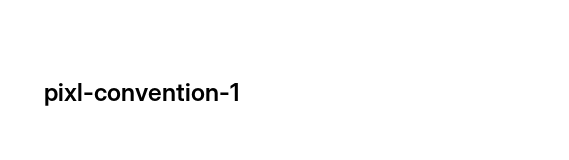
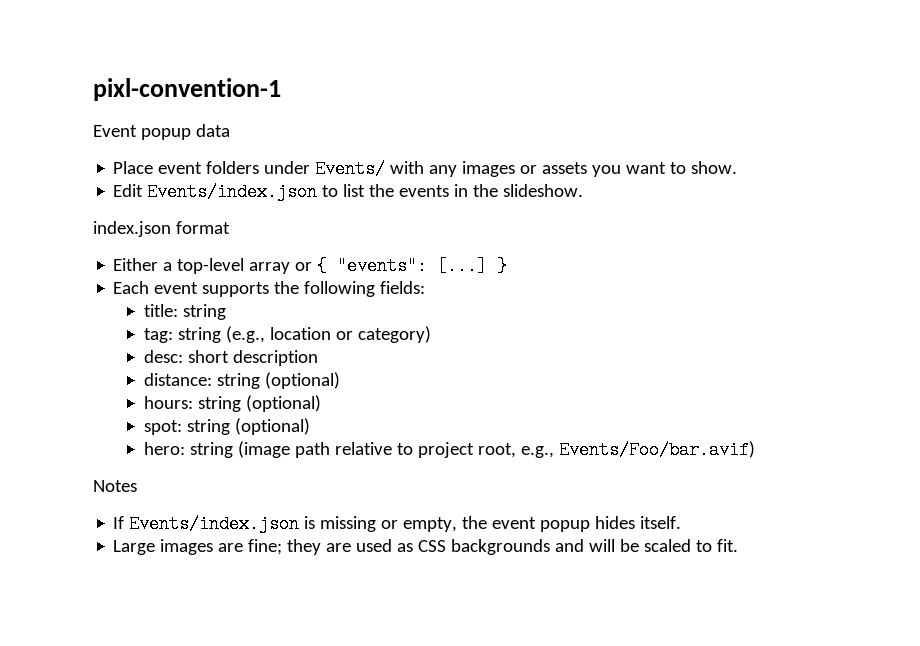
(239, 94) none -> [93,124,230,140] [113,160,738,178] [113,183,584,201] [93,221,230,237] [113,257,508,275] [113,281,426,297] [143,304,226,320] [143,326,431,343] [143,350,318,366] [143,372,340,389] [143,395,321,412] [143,418,310,435] [143,441,755,459] [93,480,137,492] [113,515,682,533] [113,539,739,555] // Event popup data // Place event folders under Events/ with any images or assets you want to show. // Edit Events/index.json to list the events in the slideshow. // index.json format // Either a top-level array or { "events": [...] } // Each event supports the following fields: // title: string // tag: string (e.g., location or category) // desc: short description // distance: string (optional) // hours: string (optional) // spot: string (optional) // hero: string (image path relative to project root, e.g., Events/Foo/bar.avif) // Notes // If Events/index.json is missing or empty, the event popup hides itself. // Large images are fine; they are used as CSS backgrounds and will be scaled to fit.

